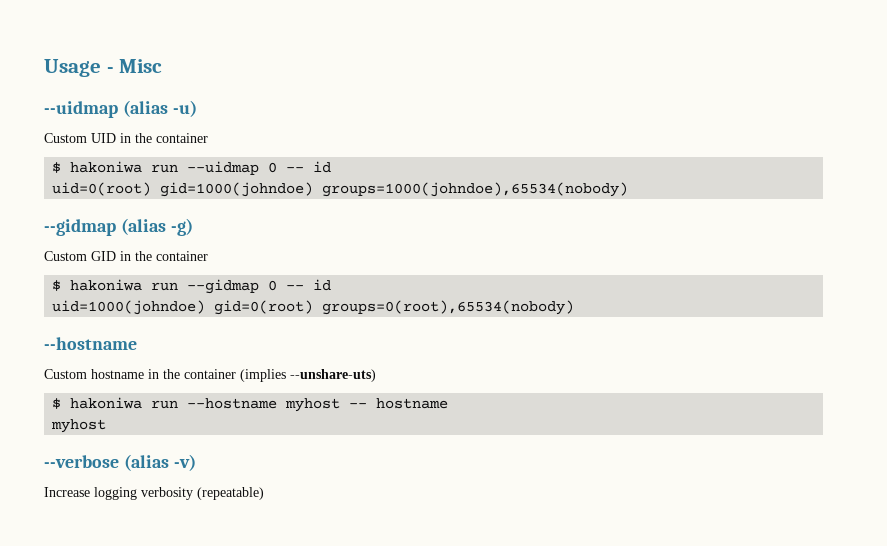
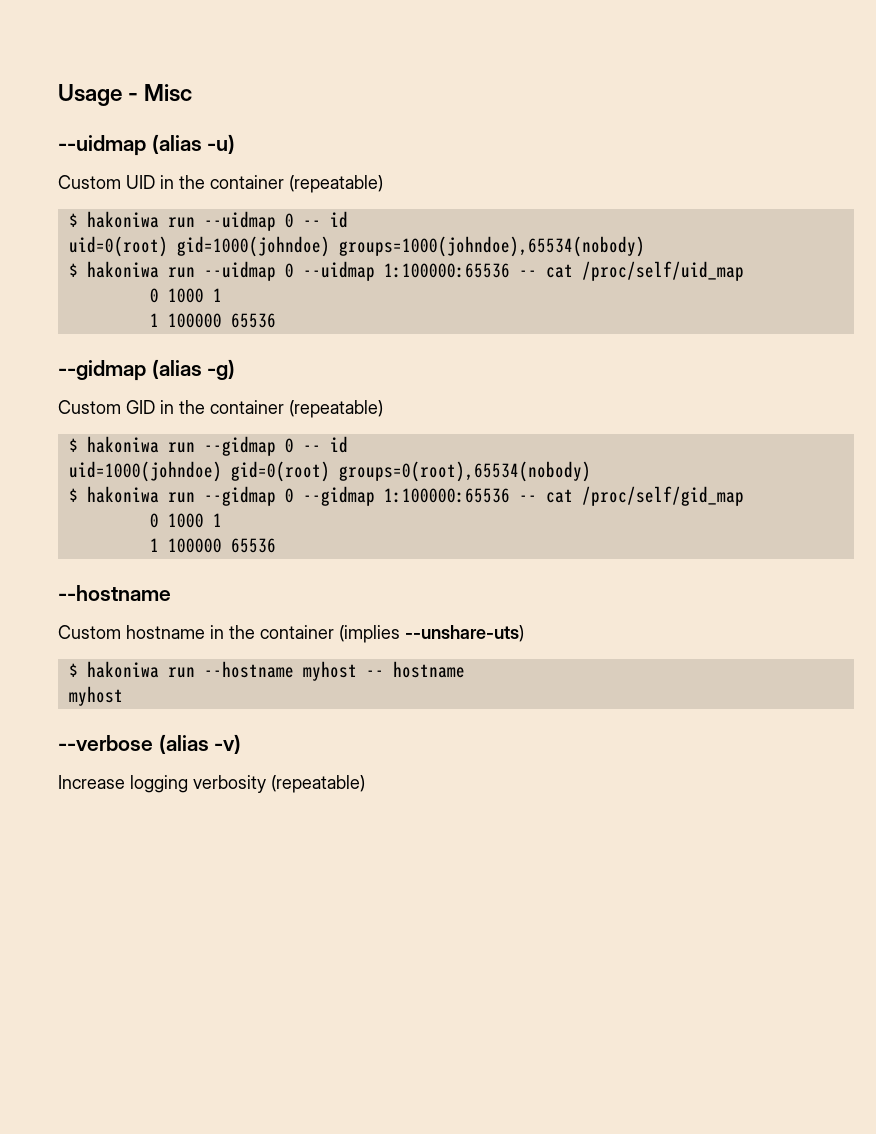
(208, 138) none -> [289,175,383,193] (repeatable)
(629, 189) none -> [68,261,744,281] [149,288,222,303] [149,313,276,328] // $ hakoniwa run --uidmap 0 --uidmap 1:100000:65536 -- cat /proc/self/uid_map // 0 1000 1 // 1 100000 65536
(208, 256) none -> [289,400,383,418] (repeatable)
(575, 307) none -> [68,486,744,506] [149,513,222,528] [149,538,276,553] // $ hakoniwa run --gidmap 0 --gidmap 1:100000:65536 -- cat /proc/self/gid_map // 0 1000 1 // 1 100000 65536

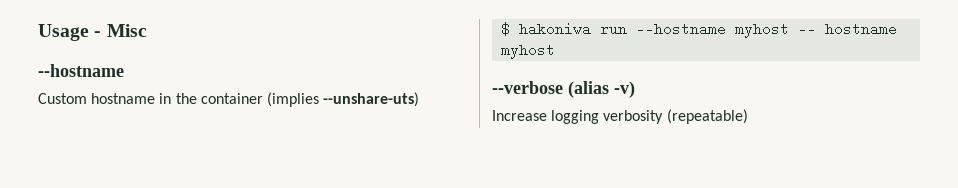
[58,134,236,156] [58,175,383,193] [68,211,348,231] [68,236,645,257] [68,261,744,281] [149,288,222,303] [149,313,276,328] [58,359,236,381] [58,400,383,418] [68,436,348,456] [68,461,591,482] [68,486,744,506] [149,513,222,528] [149,538,276,553] // --uidmap (alias -u) // Custom UID in the container (repeatable) // $ hakoniwa run --uidmap 0 -- id // uid=0(root) gid=1000(johndoe) groups=1000(johndoe),65534(nobody) // $ hakoniwa run --uidmap 0 --uidmap 1:100000:65536 -- cat /proc/self/uid_map // 0 1000 1 // 1 100000 65536 // --gidmap (alias -g) // Custom GID in the container (repeatable) // $ hakoniwa run --gidmap 0 -- id // uid=1000(johndoe) gid=0(root) groups=0(root),65534(nobody) // $ hakoniwa run --gidmap 0 --gidmap 1:100000:65536 -- cat /proc/self/gid_map // 0 1000 1 // 1 100000 65536 -> (147, 30) none

